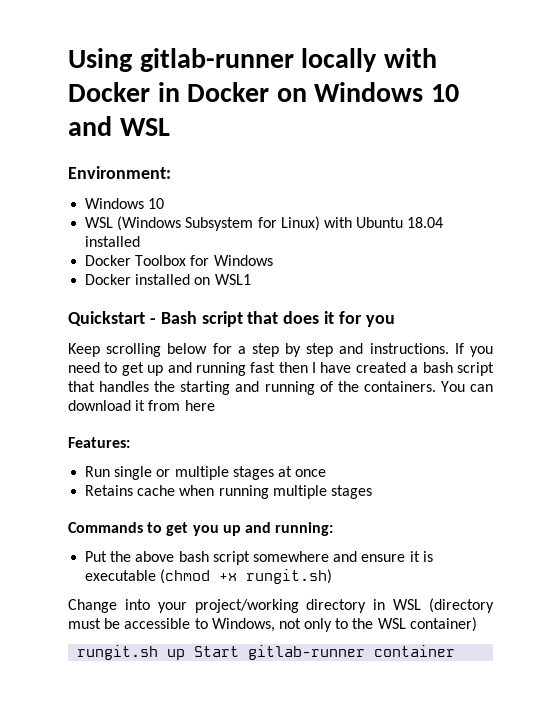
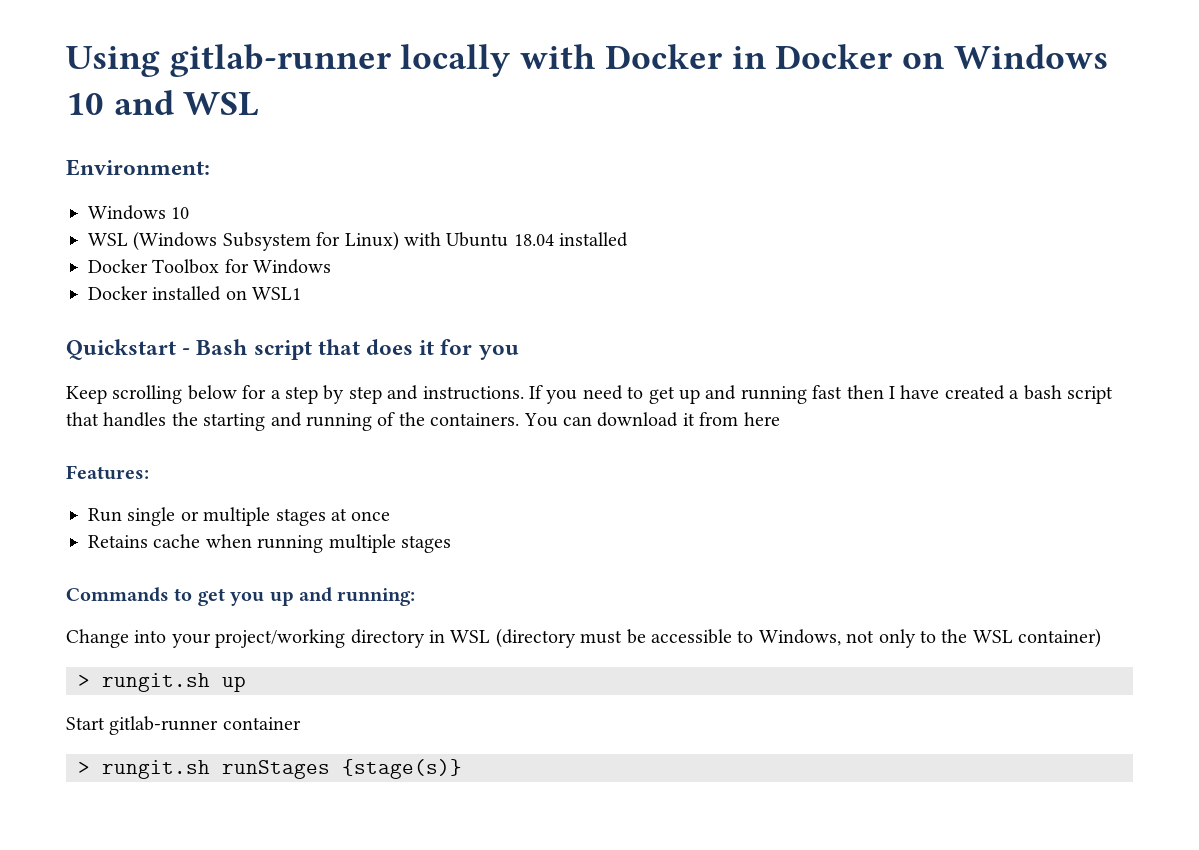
[85,551,433,565] [85,569,333,584] // Put the above bash script somewhere and ensure it is executable (chmod +x rungit.sh) -> (416, 597) none
(477, 624) none -> [78,674,90,687] >
(186, 654) none -> (246, 684) //
(456, 651) none -> [78,759,462,779] // > rungit.sh runStages {stage(s)}

